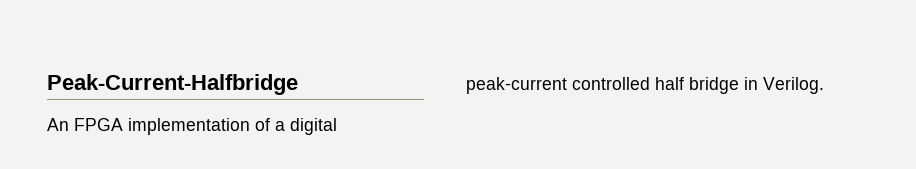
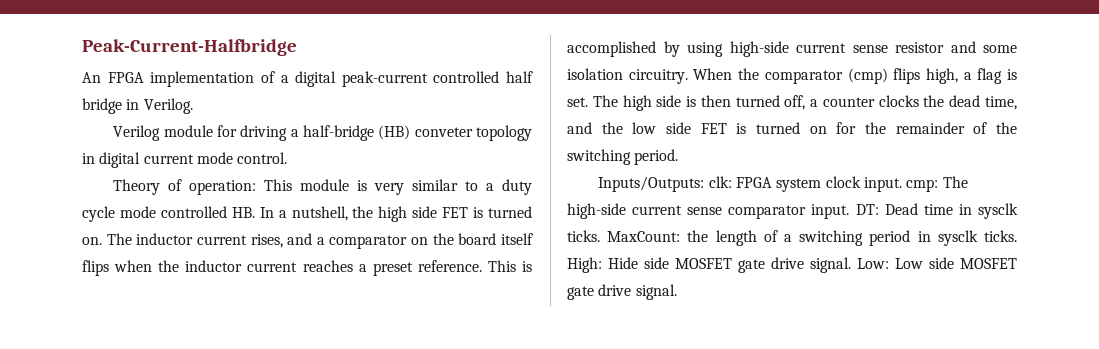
(824, 85) none -> [113,125,532,141] [82,152,288,168] [113,179,532,195] [82,206,533,222] [82,233,533,249] [82,260,533,276] [567,41,1017,57] [567,68,1017,84] [567,95,1017,111] [567,122,1017,134] [567,149,679,165] [598,176,968,192] [567,203,1018,219] [567,230,1017,246] [567,257,1017,273] [567,284,677,300] // Verilog module for driving a half-bridge (HB) conveter topology in digital current mode control. // Theory of operation: This module is very similar to a duty cycle mode controlled HB. In a nutshell, the high side FET is turned on. The inductor current rises, and a comparator on the board itself flips when the inductor current reaches a preset reference. This is accomplished by using high-side current sense resistor and some isolation circuitry. When the comparator (cmp) flips high, a flag is set. The high side is then turned off, a counter clocks the dead time, and the low side FET is turned on for the remainder of the switching period. // Inputs/Outputs: clk: FPGA system clock input. cmp: The high-side current sense comparator input. DT: Dead time in sysclk ticks. MaxCount: the length of a switching period in sysclk ticks. High: Hide side MOSFET gate drive signal. Low: Low side MOSFET gate drive signal.

